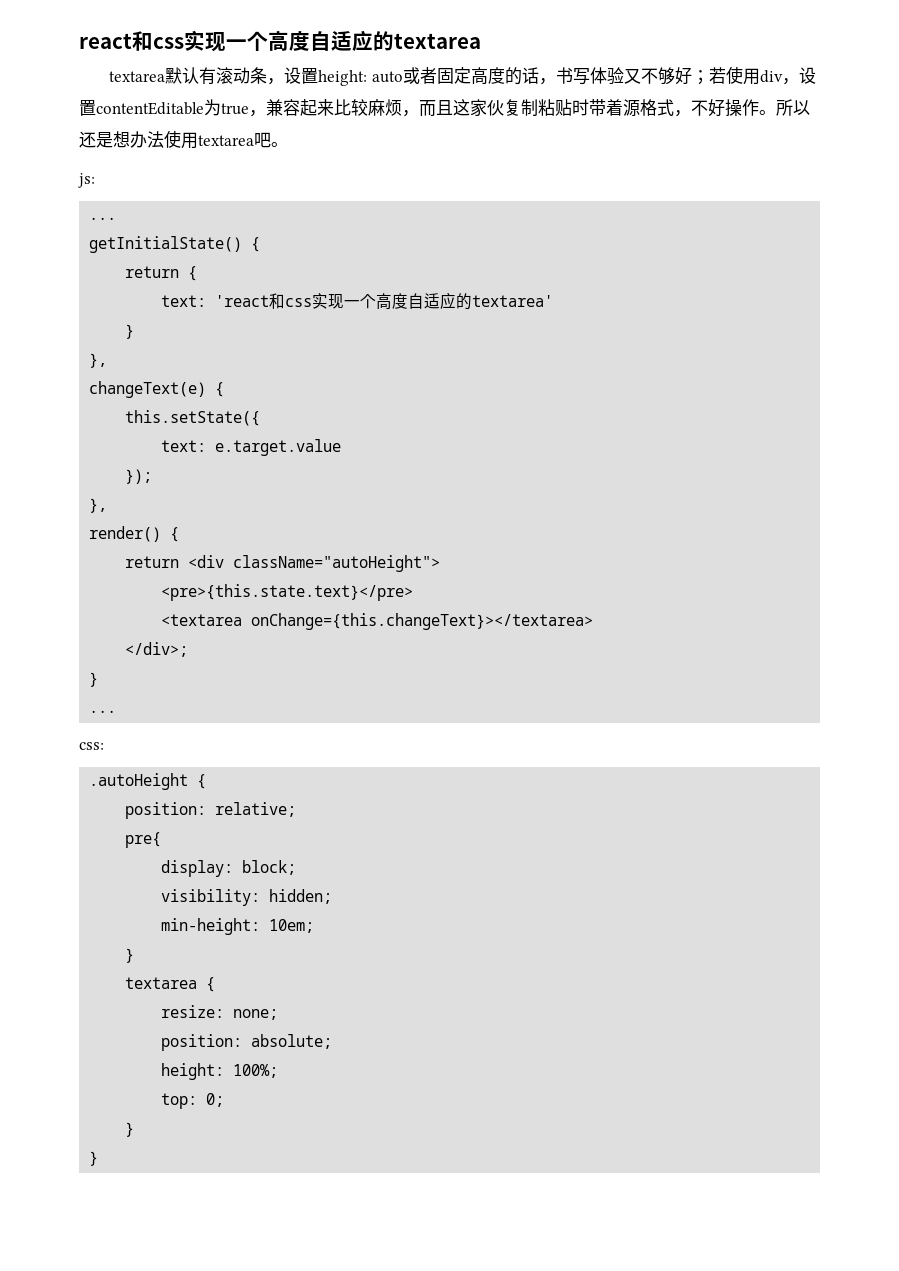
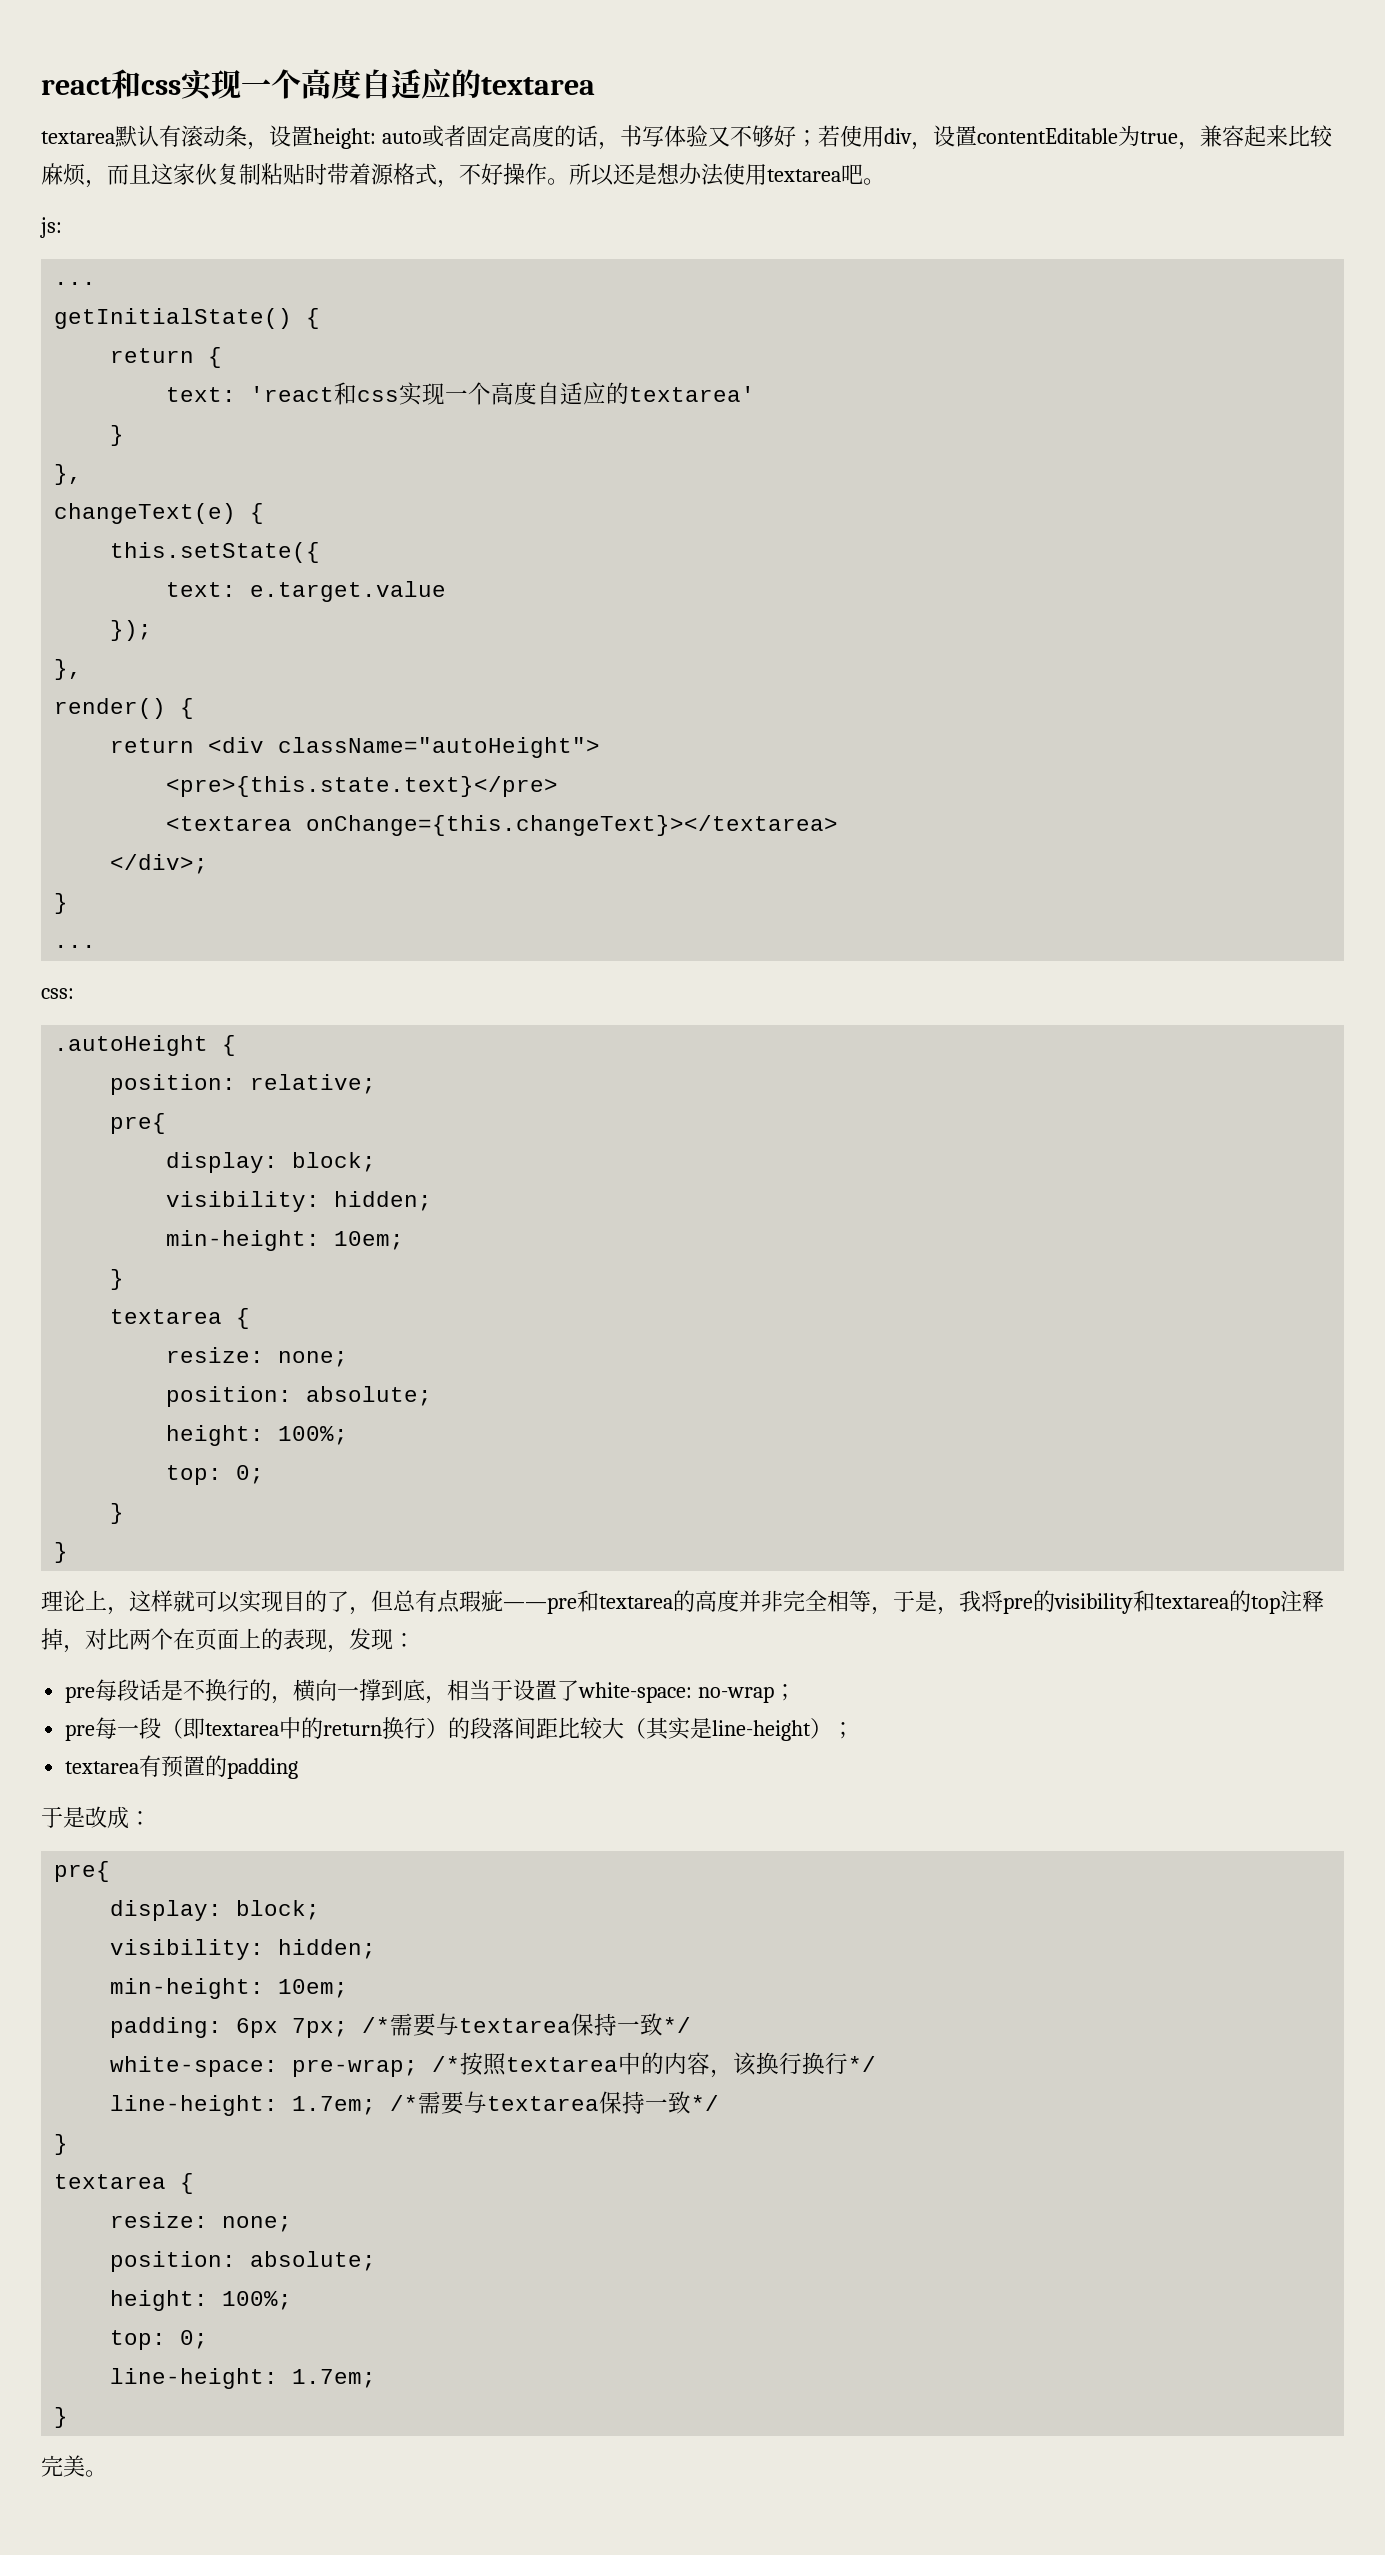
(99, 1158) none -> [41,1590,1324,1615] [41,1628,415,1653] [65,1679,797,1704] [65,1717,855,1741] [65,1755,299,1779] [41,1806,151,1829] [54,1861,111,1882] [110,1900,321,1921] [110,1939,377,1960] [110,1978,349,1999] [110,2013,692,2038] [110,2052,877,2078] [110,2091,720,2116] [54,2134,69,2155] [54,2173,195,2194] [110,2212,293,2232] [110,2251,377,2272] [110,2290,293,2311] [110,2330,209,2350] [110,2368,377,2389] [54,2407,69,2428] [41,2455,107,2477] // 理论上，这样就可以实现目的了，但总有点瑕疵——pre和textarea的高度并非完全相等，于是，我将pre的visibility和textarea的top注释掉，对比两个在页面上的表现，发现： // pre每段话是不换行的，横向一撑到底，相当于设置了white-space: no-wrap； // pre每一段（即textarea中的return换行）的段落间距比较大（其实是line-height）； // textarea有预置的padding // 于是改成： // pre{ // display: block; // visibility: hidden; // min-height: 10em; // padding: 6px 7px; /*需要与textarea保持一致*/ // white-space: pre-wrap; /*按照textarea中的内容，该换行换行*/ // line-height: 1.7em; /*需要与textarea保持一致*/ // } // textarea { // resize: none; // position: absolute; // height: 100%; // top: 0; // line-height: 1.7em; // } // 完美。

